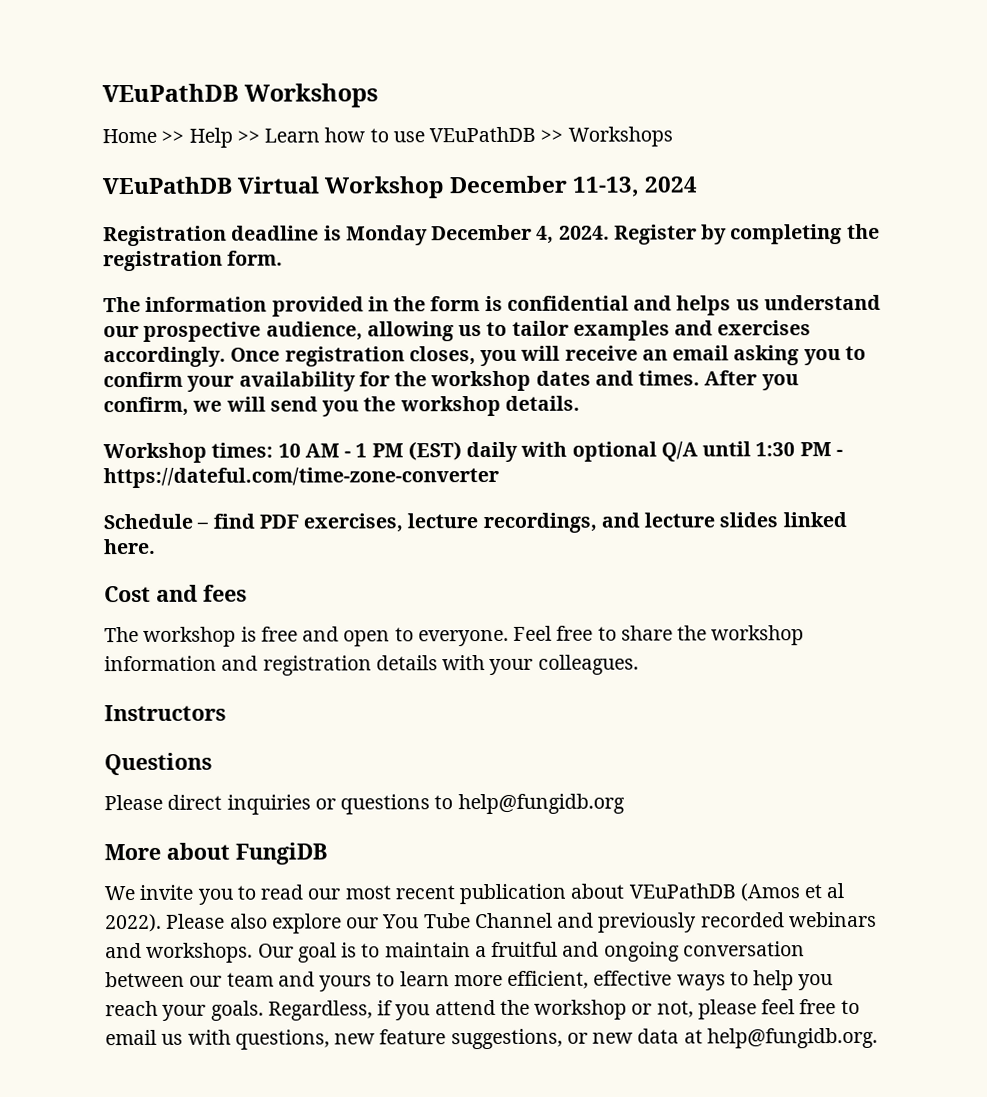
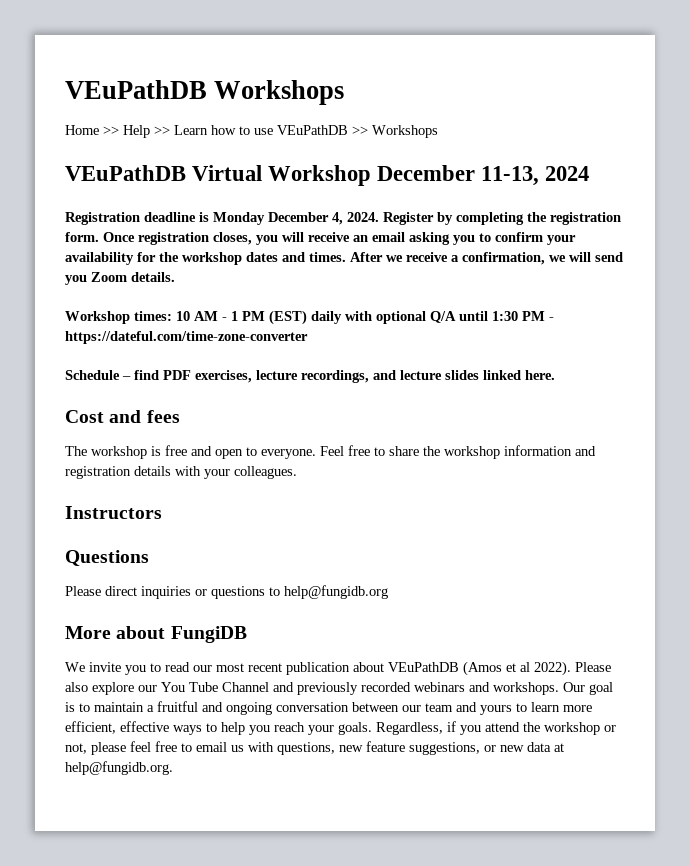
[103,294,881,317] [103,320,812,342] [103,346,226,368] // The information provided in the form is confidential and helps us understand our prospective audience, allowing us to tailor examples and exercises accordingly. -> (99, 237) none
[761,374,799,391] [103,396,189,417] you confirm, -> [386,252,545,265] we receive a confirmation,
[363,395,501,417] the workshop -> [91,272,127,282] Zoom

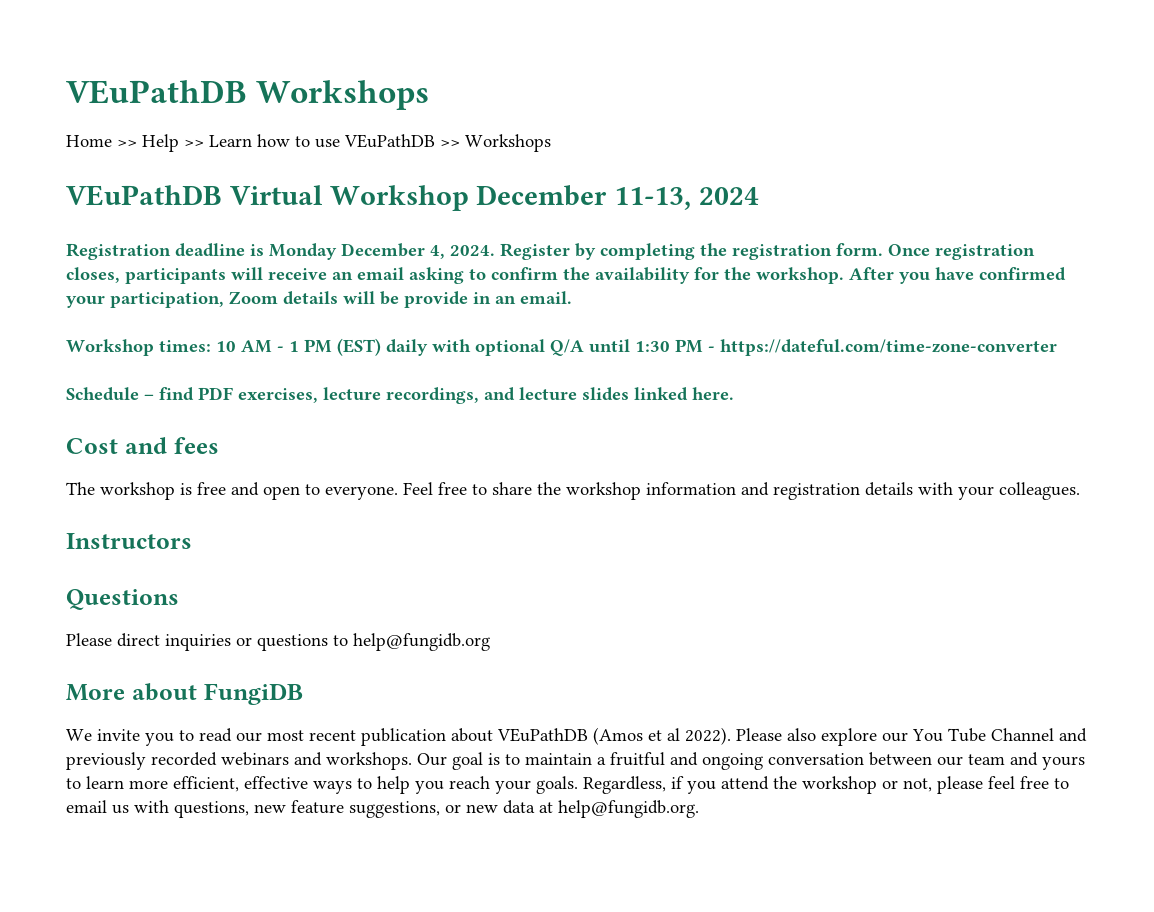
[256,235,278,245] you -> [125,268,226,284] participants
[453,235,475,245] you -> (464, 275) none
[547,235,576,245] your -> [563,267,590,280] the
[182,252,623,265] [65,272,175,285] workshop dates and times. After we receive a confirmation, we will send you Zoom details. -> [756,267,1066,284] [66,291,572,308] workshop. After you have confirmed your participation, Zoom details will be provide in an email.

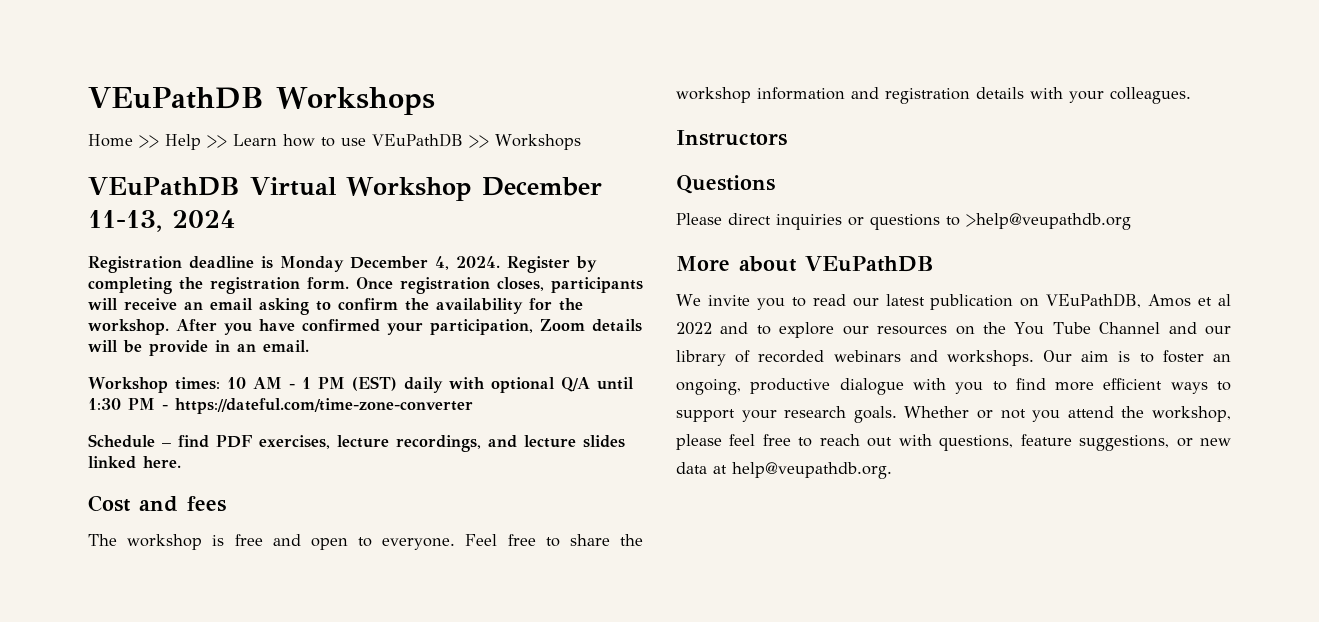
[353,633,490,651] help@fungidb.org -> [966,213,1131,230] >help@veupathdb.org
[203,683,303,705] FungiDB -> [805,256,934,272] VEuPathDB
[267,727,908,746] most recent publication about VEuPathDB (Amos et al 2022). Please also explore our -> [885,293,1231,310] [676,322,1006,338] latest publication on VEuPathDB, Amos et al 2022 and to explore our resources on the
[66,752,146,770] previously -> [1205,326,1231,335] [676,350,751,366] our library of
[452,752,483,770] goal -> [1081,351,1110,362] aim
[525,752,1085,770] [66,776,932,794] maintain a fruitful and ongoing conversation between our team and yours to learn more efficient, effective ways to help you reach your goals. Regardless, if you attend the workshop or not, -> [1162,350,1231,363] [676,378,1231,395] [676,406,1231,423] foster an ongoing, productive dialogue with you to find more efficient ways to support your research goals. Whether or not you attend the workshop,
[66,800,129,814] email us -> [819,434,893,447] reach out
[254,804,286,813] new -> (1014, 443) none
[558,800,699,818] help@fungidb.org. -> [732,462,892,479] help@veupathdb.org.

